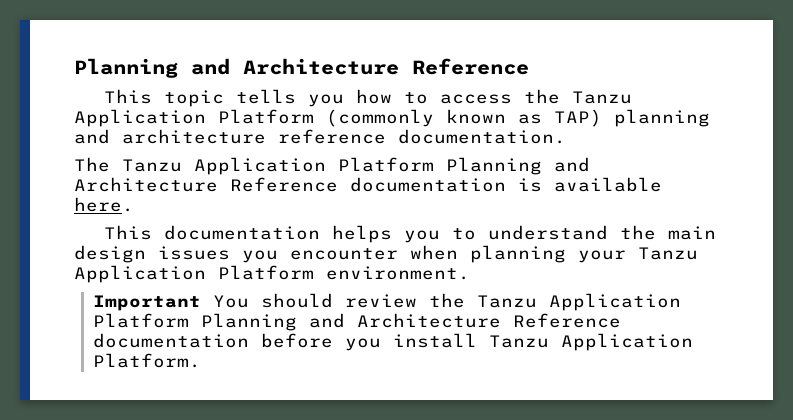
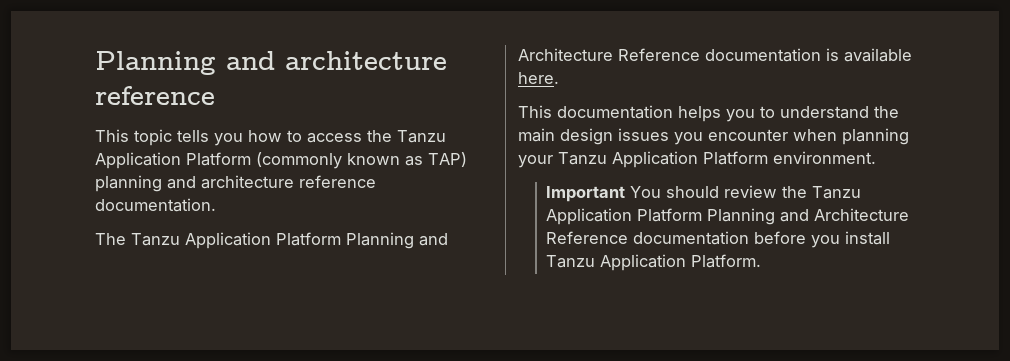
[74,58,529,78] Planning and Architecture Reference -> [95,51,447,75] [95,86,215,105] Planning and architecture reference

